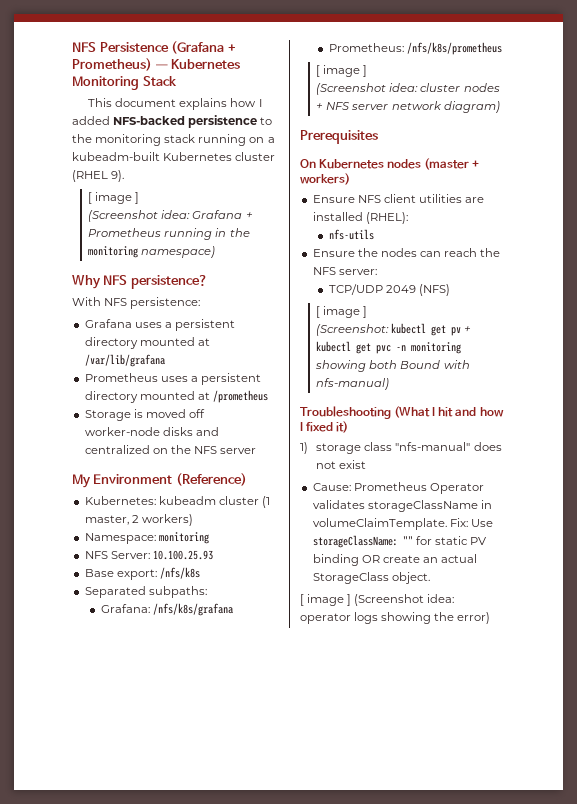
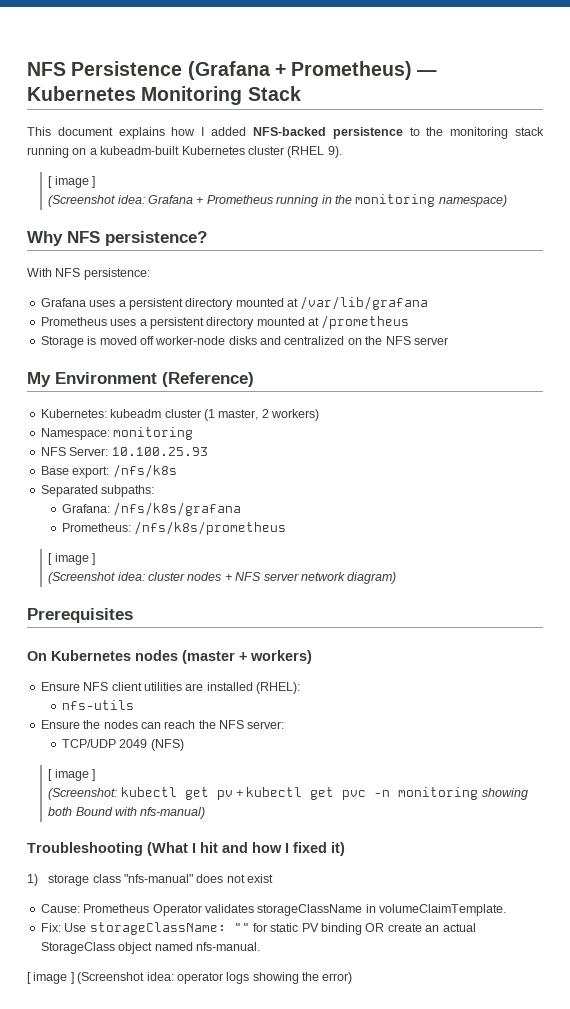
(447, 524) none -> (506, 910) //
[391,572,430,584] object. -> [118,942,260,954] object named nfs-manual.

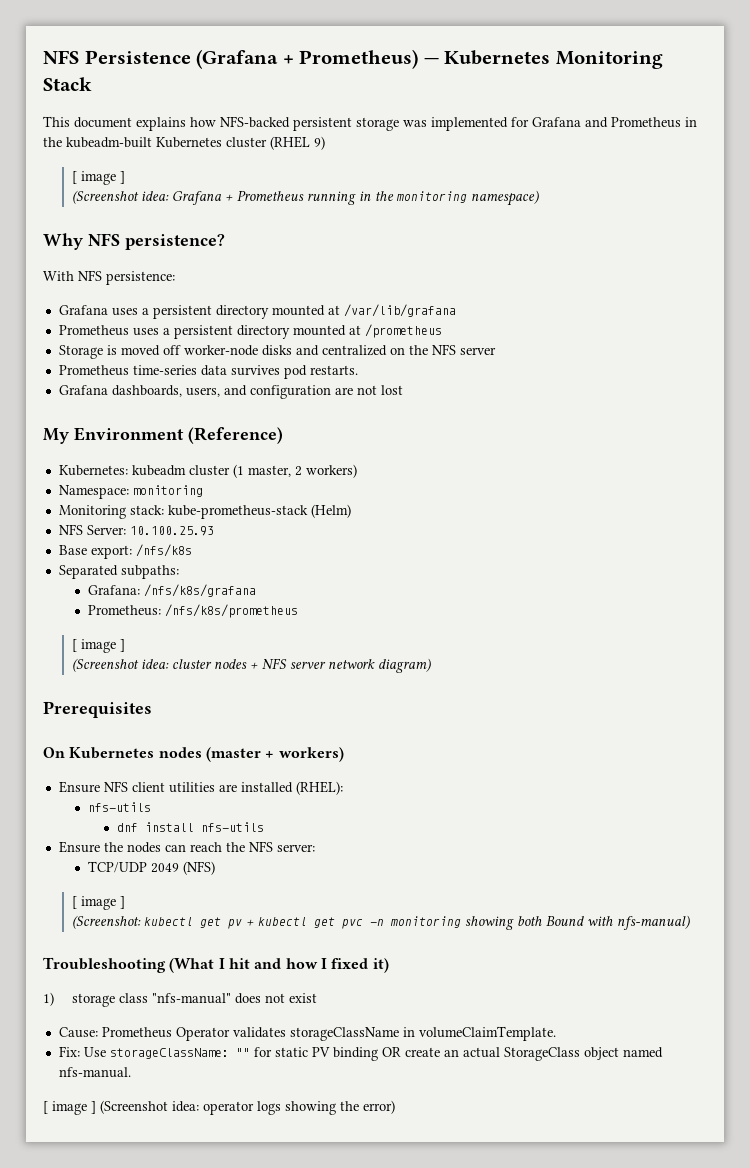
[201,127,544,139] [27,146,97,158] I added NFS-backed persistence to the monitoring stack running on a -> [220,116,697,131] [43,137,62,147] NFS-backed persistent storage was implemented for Grafana and Prometheus in the
[327,146,342,158] 9). -> [314,136,325,150] 9)
(448, 341) none -> [58,365,358,379] [58,385,403,399] // Prometheus time-series data survives pod restarts. // Grafana dashboards, users, and configuration are not lost
(194, 433) none -> [58,504,351,519] // Monitoring stack: kube-prometheus-stack (Helm)
(135, 705) none -> [116,822,264,832] // dnf install nfs-utils

